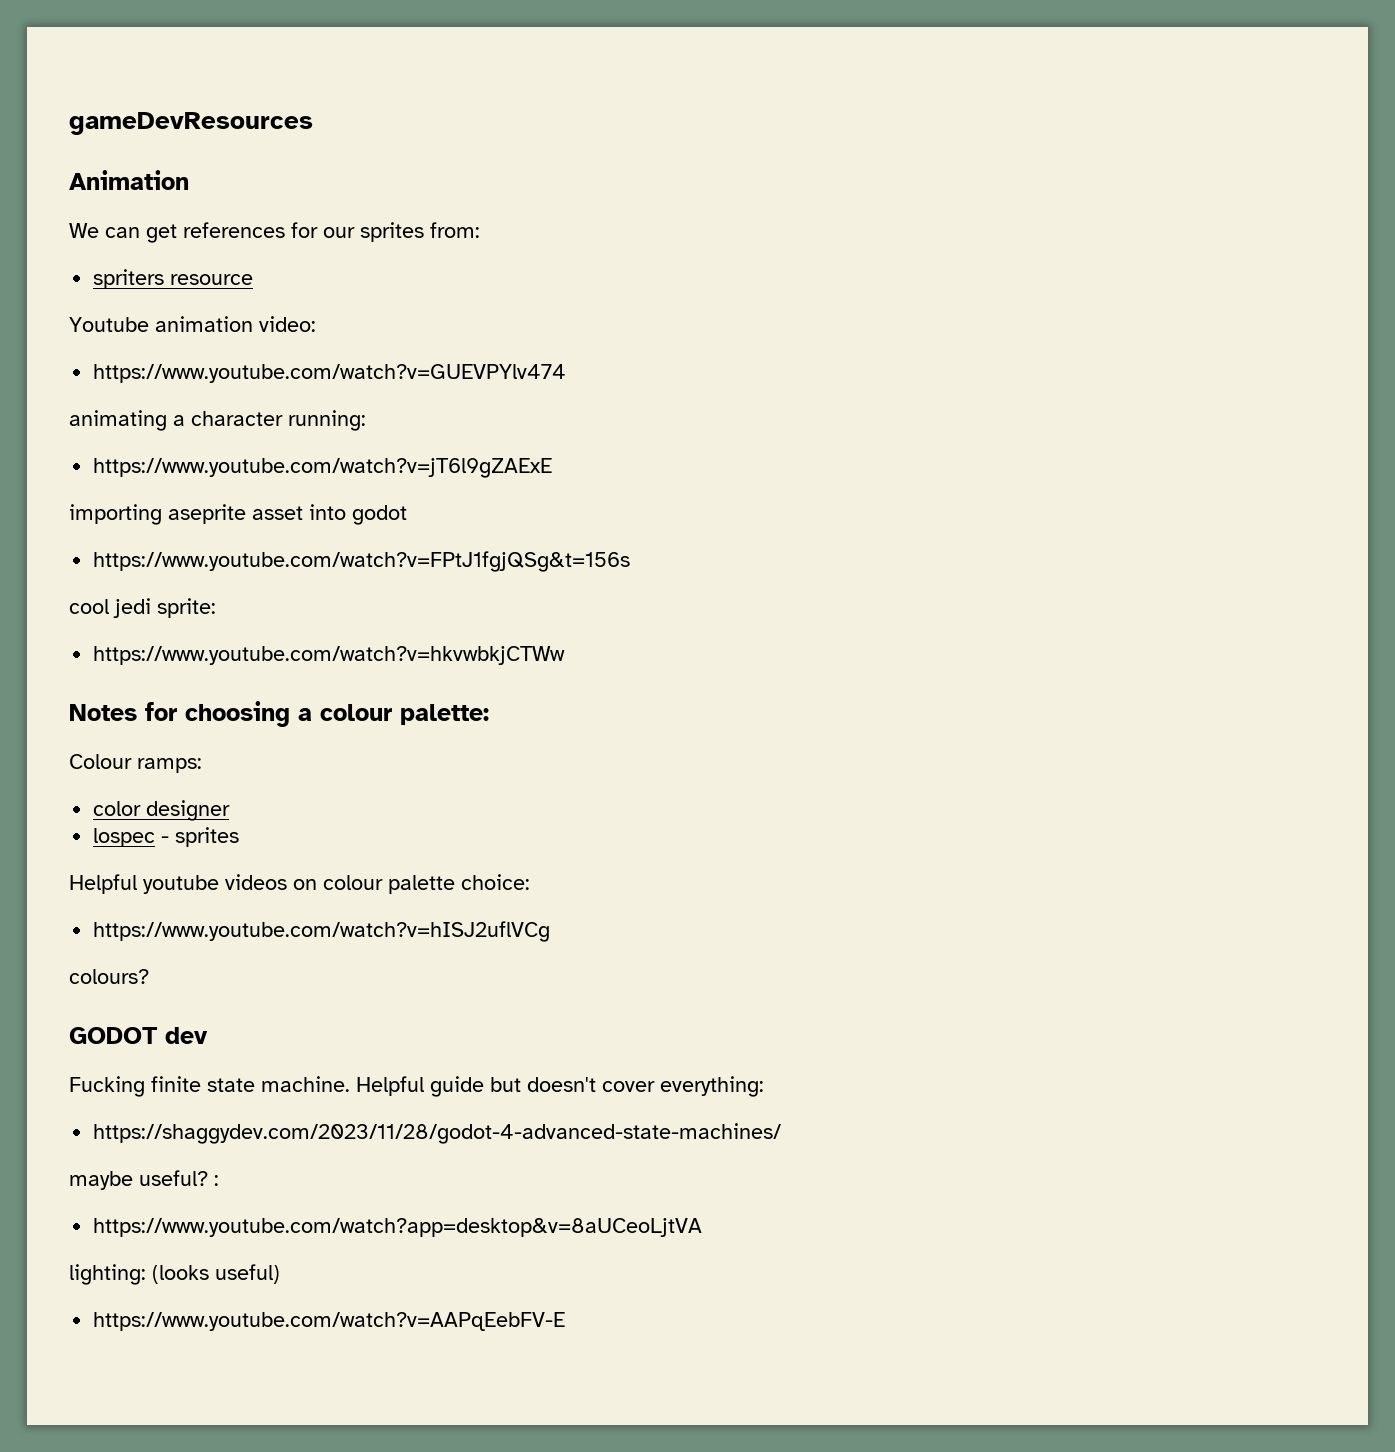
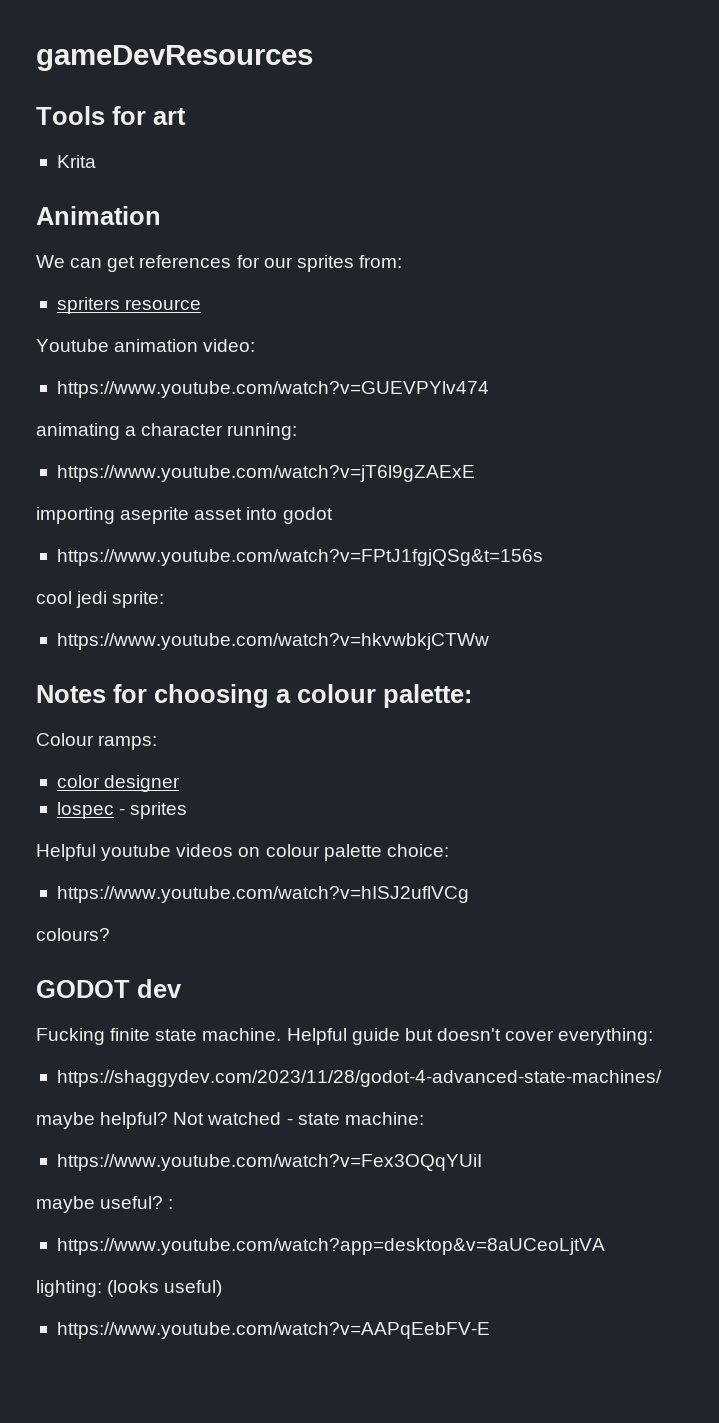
(313, 123) none -> [36,106,186,125] [56,155,96,168] // Tools for art // Krita
(782, 1133) none -> [36,1112,424,1129] [56,1154,482,1171] // maybe helpful? Not watched - state machine: // https://www.youtube.com/watch?v=Fex3OQqYUiI

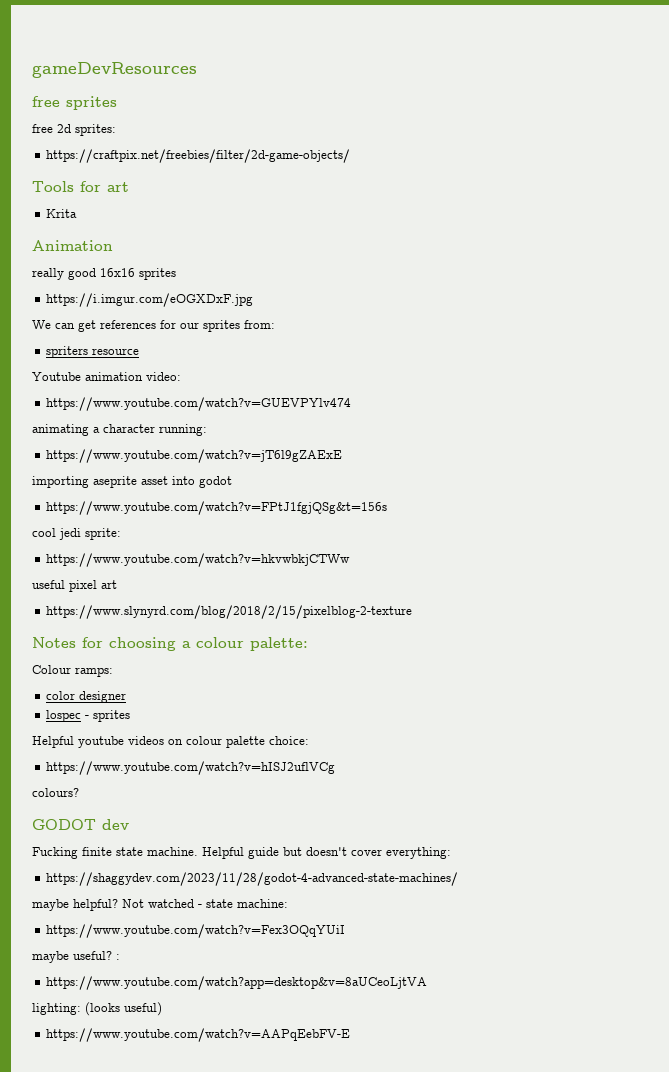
(313, 58) none -> [32,96,117,110] [32,124,116,136] [46,149,351,163] // free sprites // free 2d sprites: // https://craftpix.net/freebies/filter/2d-game-objects/
(161, 215) none -> [32,268,176,280] [46,293,254,307] // really good 16x16 sprites // https://i.imgur.com/eOGXDxF.jpg
(489, 641) none -> [32,580,117,592] [46,605,413,619] // useful pixel art // https://www.slynyrd.com/blog/2018/2/15/pixelblog-2-texture

